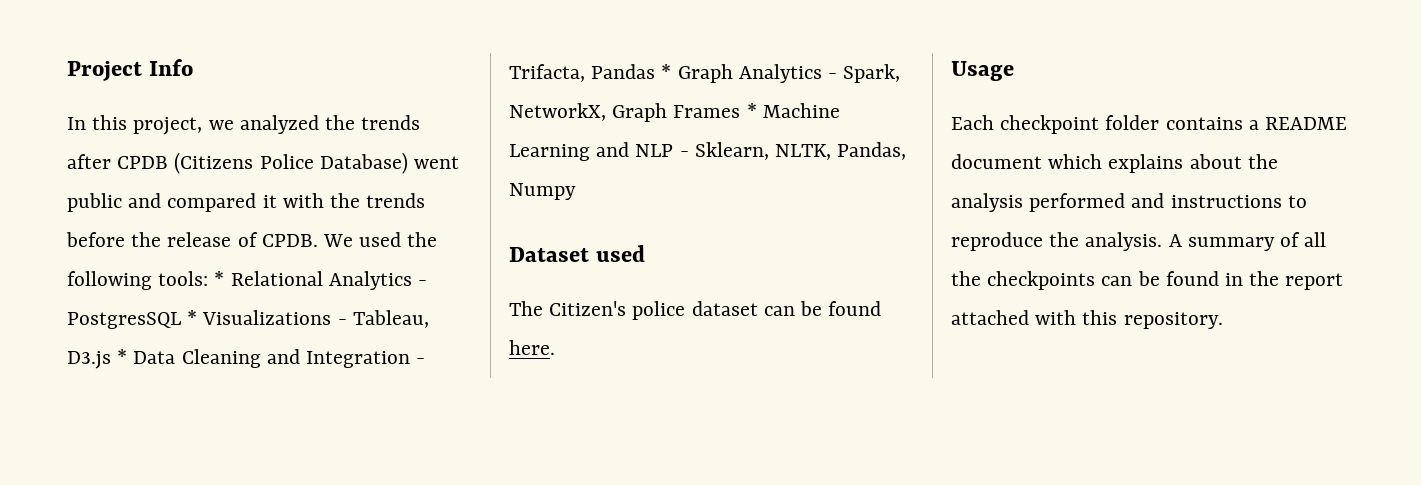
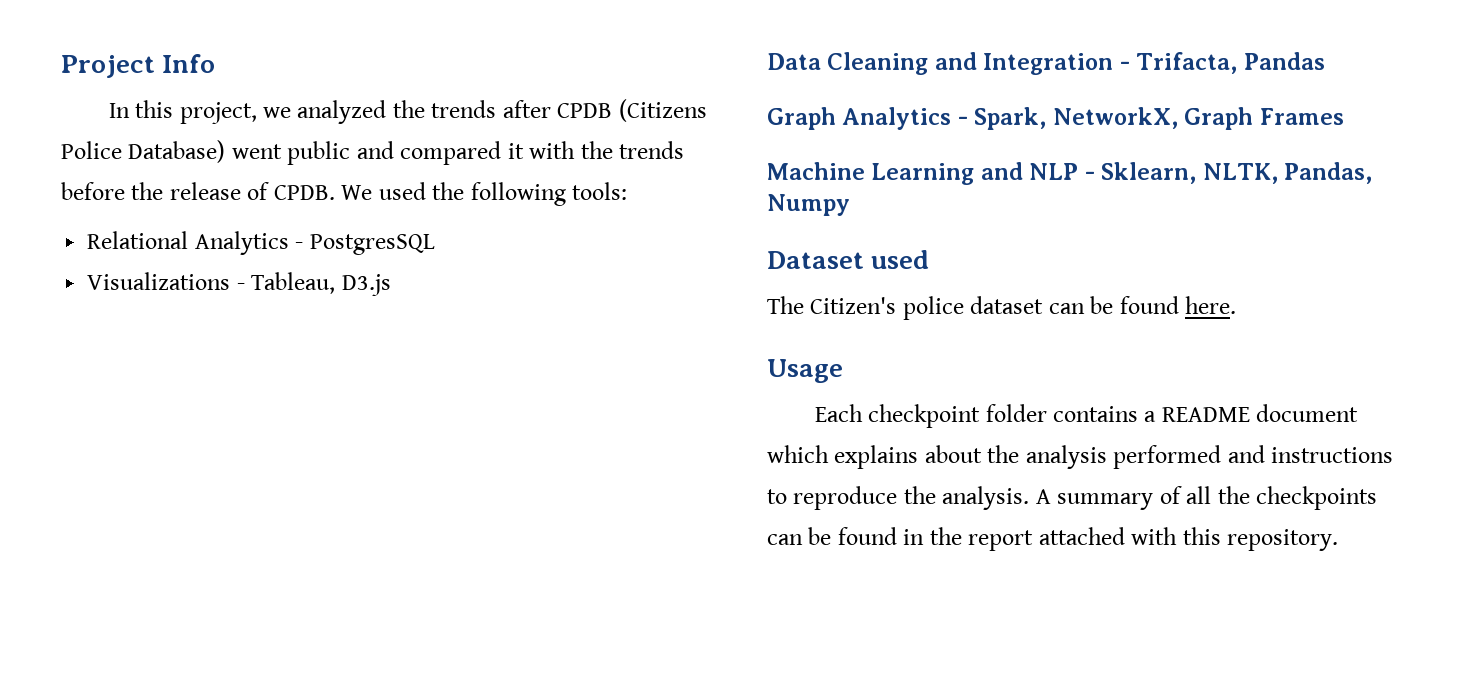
[214,271,225,286] * -> (628, 191) //
[187,310,198,325] * -> (435, 244) //
[117,349,128,364] * -> (391, 285) //
[661,64,672,79] * -> (1325, 61) //
[746,103,757,118] * -> (1344, 116) //

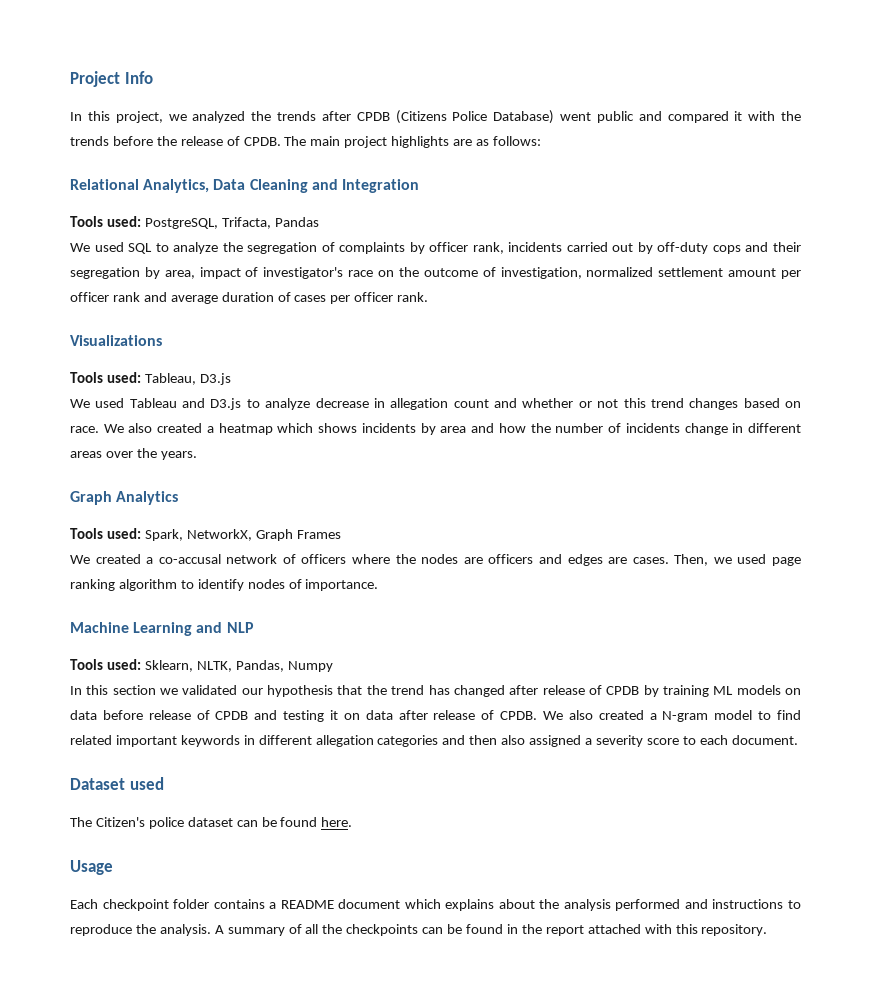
[341,182,628,206] [87,231,435,255] [87,272,391,296] We used the following tools: // Relational Analytics - PostgresSQL // Visualizations - Tableau, D3.js // -> [284,136,541,148] [70,179,210,193] The main project highlights are as follows: // Relational Analytics,
[1119,61,1130,70] - -> [70,216,218,229] // Tools used: PostgreSQL,
(1325, 61) none -> [70,242,801,254] [70,267,802,279] [70,292,429,304] [70,335,162,346] [70,372,231,385] [70,398,801,410] [70,423,801,435] [70,448,197,460] // We used SQL to analyze the segregation of complaints by officer rank, incidents carried out by off-duty cops and their segregation by area, impact of investigator's race on the outcome of investigation, normalized settlement amount per officer rank and average duration of cases per officer rank. // Visualizations // Tools used: Tableau, D3.js // We used Tableau and D3.js to analyze decrease in allegation count and whether or not this trend changes based on race. We also created a heatmap which shows incidents by area and how the number of incidents change in different areas over the years.
[957,116,968,125] - -> [70,528,141,539] // Tools used:
(1344, 116) none -> [70,554,801,566] [70,579,379,591] // We created a co-accusal network of officers where the nodes are officers and edges are cases. Then, we used page ranking algorithm to identify nodes of importance.
[1084,171,1095,180] - -> [70,659,141,670] // Tools used:
(850, 205) none -> [70,685,802,697] [70,710,801,722] [70,735,798,747] // In this section we validated our hypothesis that the trend has changed after release of CPDB by training ML models on data before release of CPDB and testing it on data after release of CPDB. We also created a N-gram model to find related important keywords in different allegation categories and then also assigned a severity score to each document.

